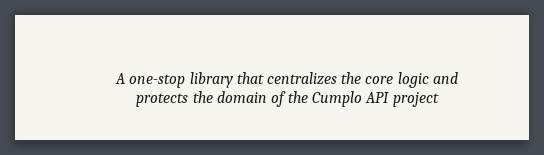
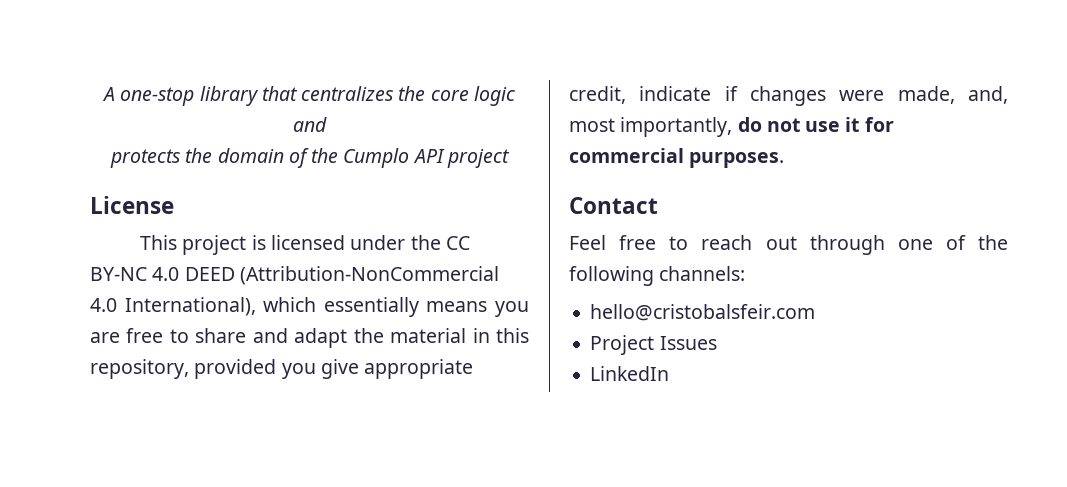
(439, 99) none -> [90,196,174,214] [140,235,470,255] [90,266,499,285] [90,297,529,317] [90,328,529,348] [90,359,474,379] [569,86,1008,106] [569,117,894,137] [569,148,785,168] [569,197,658,214] [569,235,1008,255] [569,266,746,286] [590,304,816,321] [590,335,717,355] [590,366,670,381] // License // This project is licensed under the CC BY-NC 4.0 DEED (Attribution-NonCommercial 4.0 International), which essentially means you are free to share and adapt the material in this repository, provided you give appropriate credit, indicate if changes were made, and, most importantly, do not use it for commercial purposes. // Contact // Feel free to reach out through one of the following channels: // hello@cristobalsfeir.com // Project Issues // LinkedIn

